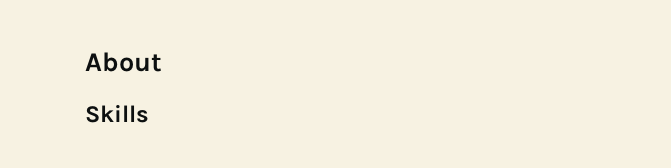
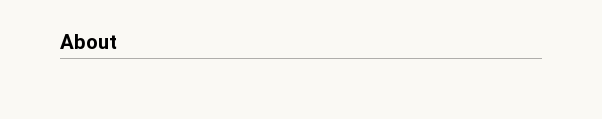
[85,104,149,123] // Skills -> (117, 41) none

